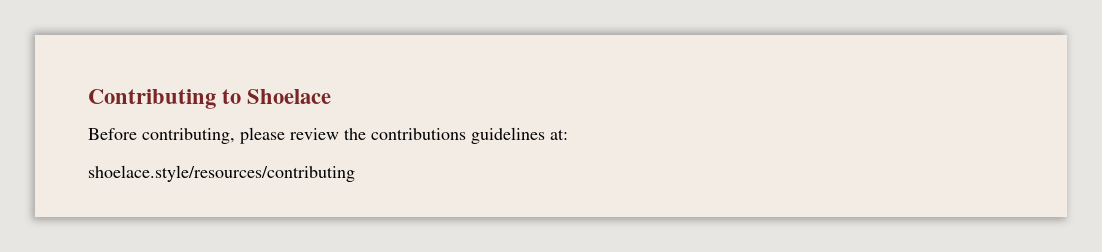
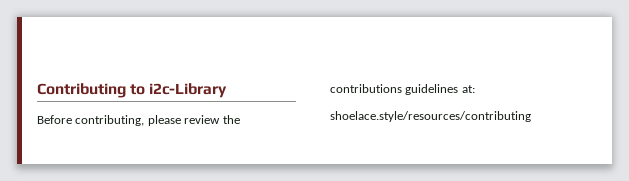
[247,89,332,104] Shoelace -> [149,83,228,98] i2c-Library

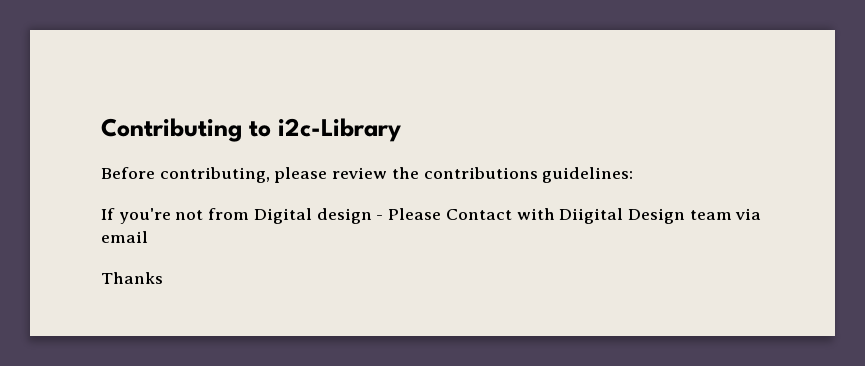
[405,84,475,95] [330,111,531,122] guidelines at: // shoelace.style/resources/contributing -> [542,167,634,183] [101,208,762,224] [101,231,148,243] [101,272,163,284] guidelines: // If you're not from Digital design - Please Contact with Diigital Design team via email // Thanks

